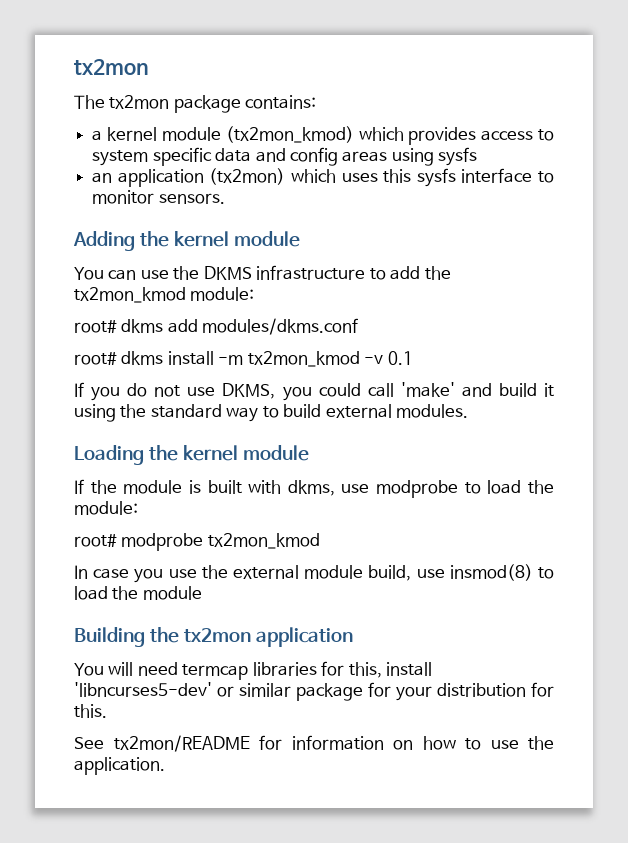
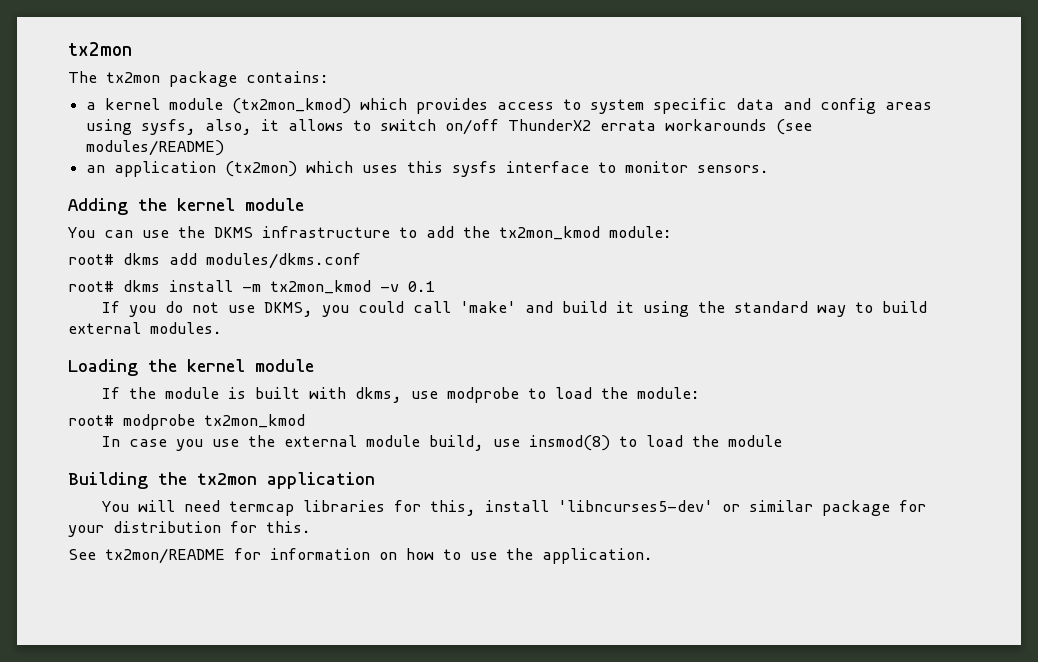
[438,147,478,166] sysfs -> [141,119,813,135] [86,140,225,156] sysfs, also, it allows to switch on/off ThunderX2 errata workarounds (see modules/README)

